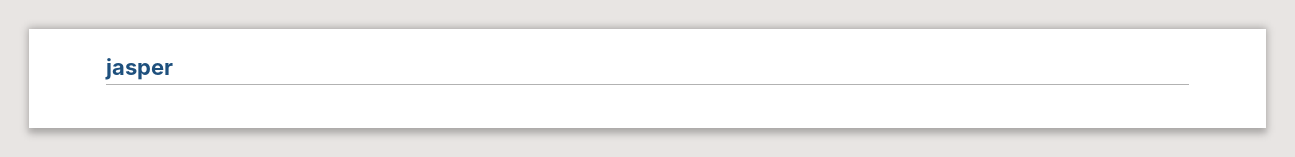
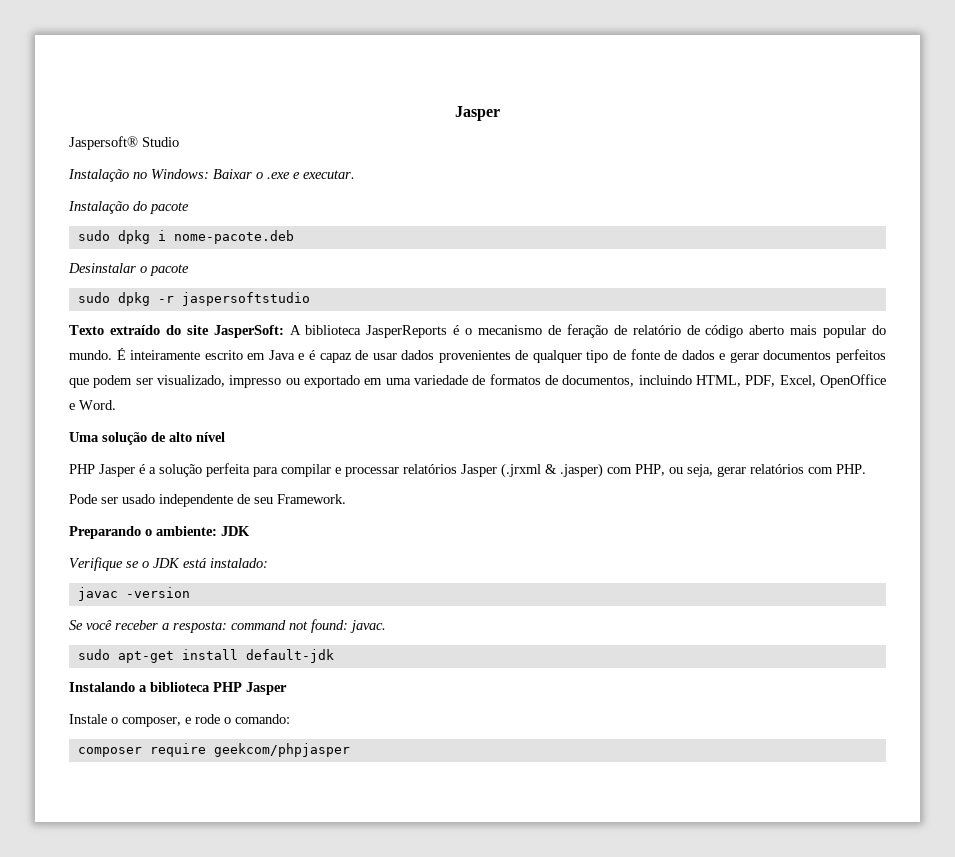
[105,58,173,80] jasper -> [455,106,500,121] [69,136,179,150] [68,169,355,182] [68,201,189,214] [77,230,294,244] [68,263,189,276] [77,292,310,306] [69,324,886,338] [69,348,887,363] [69,374,887,388] [69,400,116,410] [69,432,225,445] [69,463,866,478] [69,494,346,507] [69,526,250,539] [69,557,268,571] [77,587,190,601] [69,619,386,633] [77,649,334,663] [69,682,287,695] [69,714,290,727] [77,743,350,757] Jasper // Jaspersoft® Studio // Instalação no Windows: Baixar o .exe e executar. // Instalação do pacote // sudo dpkg i nome-pacote.deb // Desinstalar o pacote // sudo dpkg -r jaspersoftstudio // Texto extraído do site JasperSoft: A biblioteca JasperReports é o mecanismo de feração de relatório de código aberto mais popular do mundo. É inteiramente escrito em Java e é capaz de usar dados provenientes de qualquer tipo de fonte de dados e gerar documentos perfeitos que podem ser visualizado, impresso ou exportado em uma variedade de formatos de documentos, incluindo HTML, PDF, Excel, OpenOffice e Word. // Uma solução de alto nível // PHP Jasper é a solução perfeita para compilar e processar relatórios Jasper (.jrxml & .jasper) com PHP, ou seja, gerar relatórios com PHP. // Pode ser usado independente de seu Framework. // Preparando o ambiente: JDK // Verifique se o JDK está instalado: // javac -version // Se você receber a resposta: command not found: javac. // sudo apt-get install default-jdk // Instalando a biblioteca PHP Jasper // Instale o composer, e rode o comando: // composer require geekcom/phpjasper

